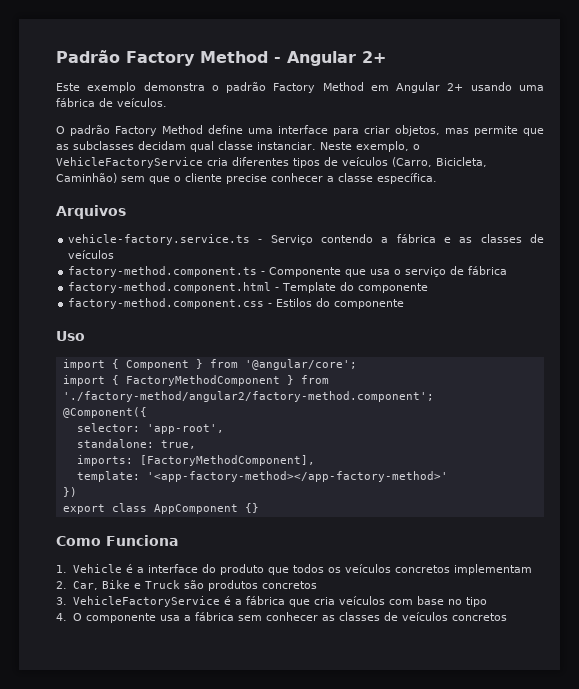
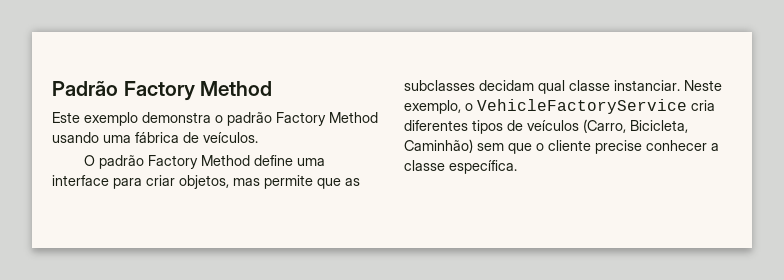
[273,51,386,66] - Angular 2+ -> (273, 88) none
[370,82,464,93] em Angular 2+ -> (378, 117) none
[56,205,126,219] [68,234,544,245] [68,250,115,259] [68,266,508,277] [68,282,429,293] [68,298,405,309] [56,331,85,341] [62,359,357,370] [62,375,329,386] [62,391,434,402] [62,407,147,418] [76,423,224,434] [76,439,196,449] [76,455,315,466] [76,471,448,482] [62,487,77,497] [62,503,259,514] [56,535,178,546] [56,564,532,575] [56,580,317,591] [56,596,487,607] [56,612,507,623] // Arquivos // vehicle-factory.service.ts - Serviço contendo a fábrica e as classes de veículos // factory-method.component.ts - Componente que usa o serviço de fábrica // factory-method.component.html - Template do componente // factory-method.component.css - Estilos do componente // Uso // import { Component } from '@angular/core'; // import { FactoryMethodComponent } from './factory-method/angular2/factory-method.component'; // @Component({ // selector: 'app-root', // standalone: true, // imports: [FactoryMethodComponent], // template: '<app-factory-method></app-factory-method>' // }) // export class AppComponent {} // Como Funciona // 1. Vehicle é a interface do produto que todos os veículos concretos implementam // 2. Car, Bike e Truck são produtos concretos // 3. VehicleFactoryService é a fábrica que cria veículos com base no tipo // 4. O componente usa a fábrica sem conhecer as classes de veículos concretos -> (517, 167) none

